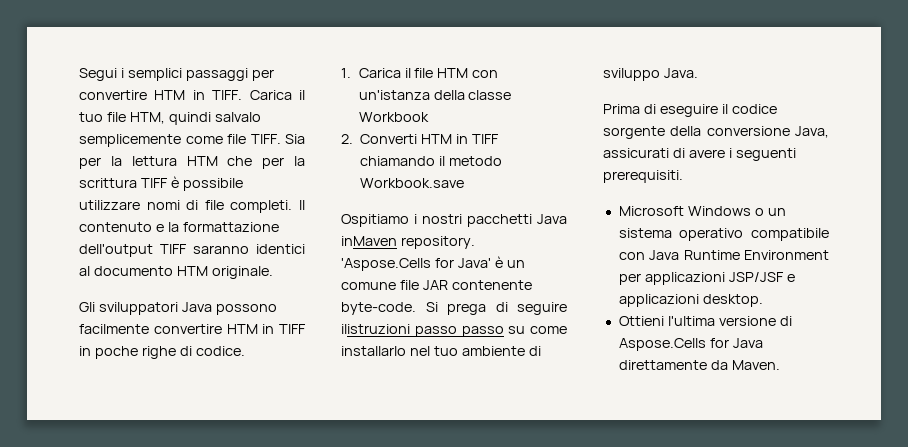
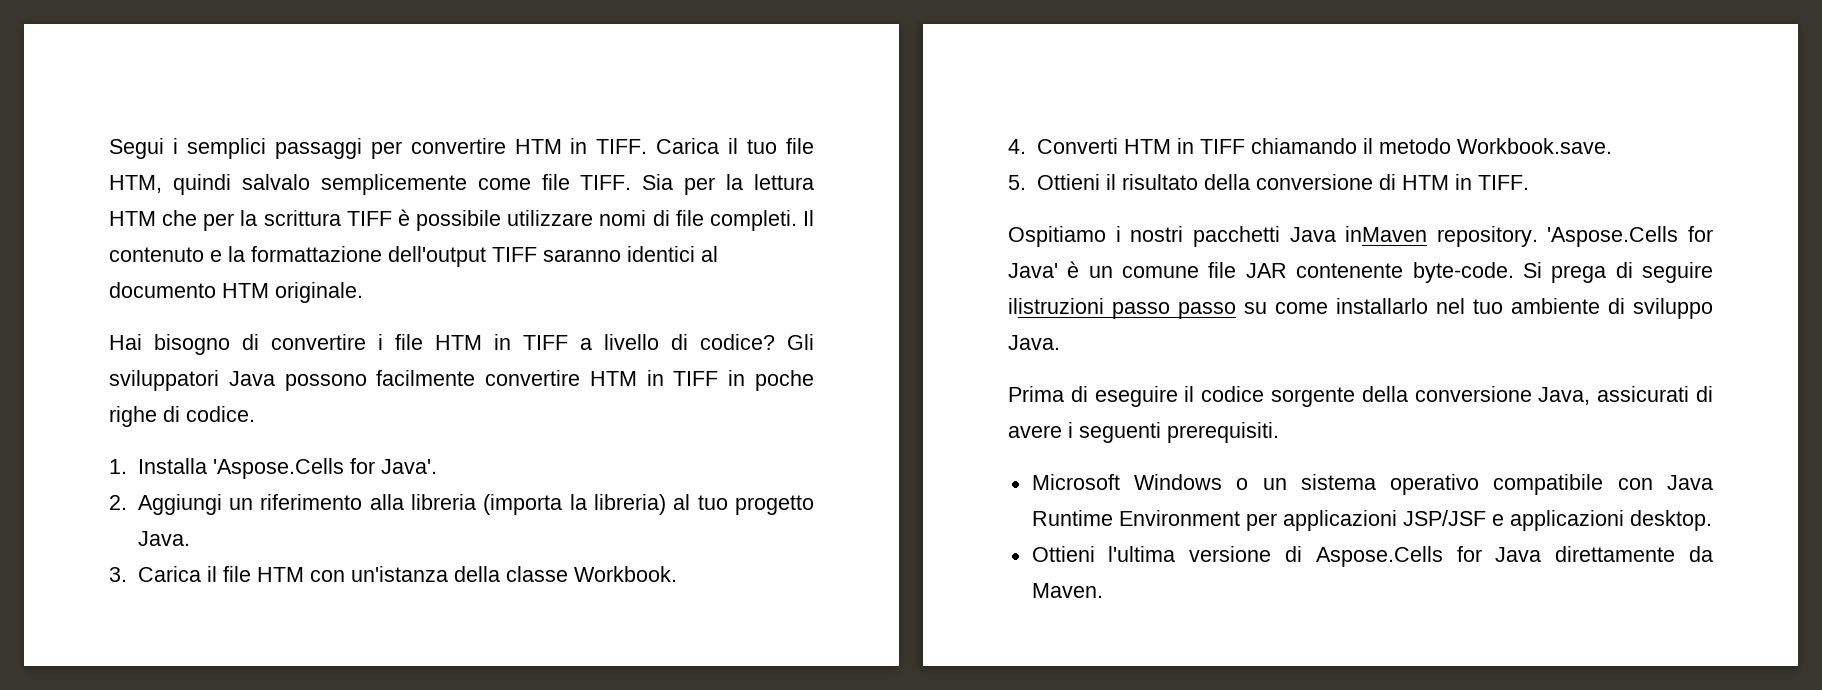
(273, 272) none -> [109,334,775,355] Hai bisogno di convertire i file HTM in TIFF a livello di codice?
(351, 73) none -> [137,458,437,479] [109,494,814,515] [137,531,190,546] [109,567,127,582] Installa 'Aspose.Cells for Java'. // 2. Aggiungi un riferimento alla libreria (importa la libreria) al tuo progetto Java. // 3.
[358,112,429,122] [341,134,353,144] Workbook // 2. -> [573,566,677,582] [1008,139,1026,154] Workbook. // 4.
[360,178,465,188] Workbook.save -> [1456,138,1612,154] [1008,174,1529,190] Workbook.save. // 5. Ottieni il risultato della conversione di HTM in TIFF.

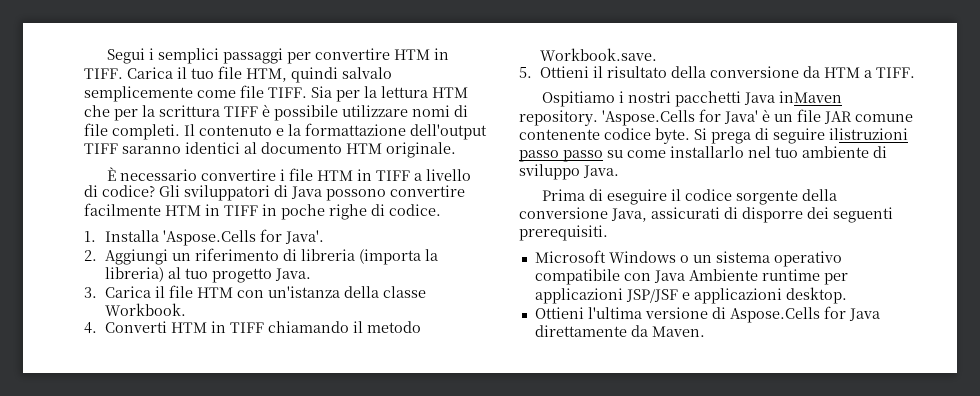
[109,334,259,355] Hai bisogno di -> [106,167,197,181] È necessario
(219, 380) none -> [274,185,288,197] di
[376,370,581,386] facilmente convertire -> [390,185,465,197] [84,203,161,216] convertire facilmente
[369,494,404,510] alla -> [282,249,297,261] di
[1378,174,1472,190] di HTM in -> [802,66,872,78] da HTM a
[1122,266,1200,278] comune -> (793, 118) none
[1296,262,1514,283] contenente byte-code. -> [855,114,913,122] [519,128,690,144] comune contenente codice byte.
[1008,422,1073,438] avere i -> [742,207,829,223] disporre dei
[1031,510,1240,526] Runtime Environment -> [688,269,820,281] Ambiente runtime

